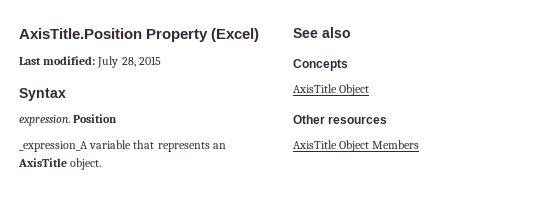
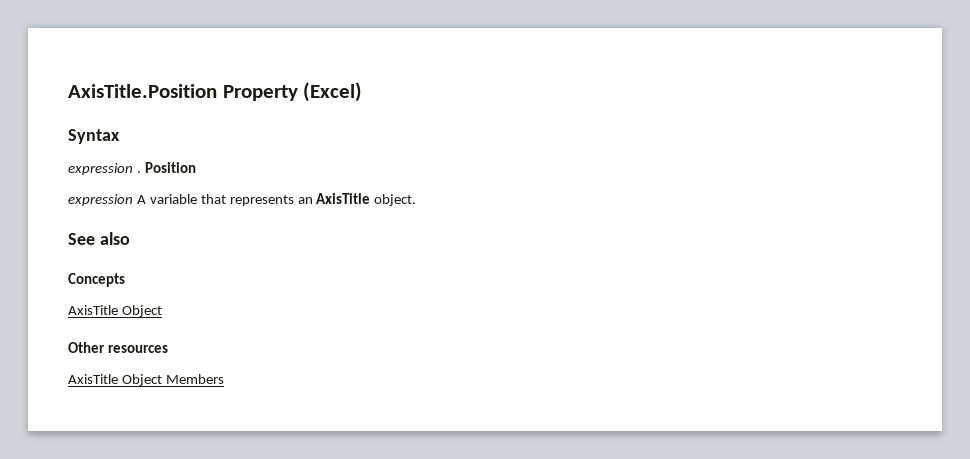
[19,56,161,68] // Last modified: July 28, 2015 -> (363, 92) none
[19,115,70,126] expression. -> [68,163,141,175] expression .
[19,141,88,152] _expression_A -> [68,194,146,206] expression A

